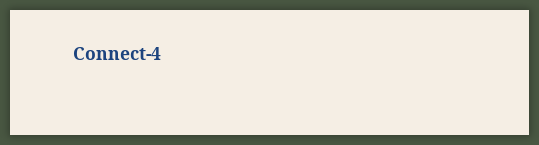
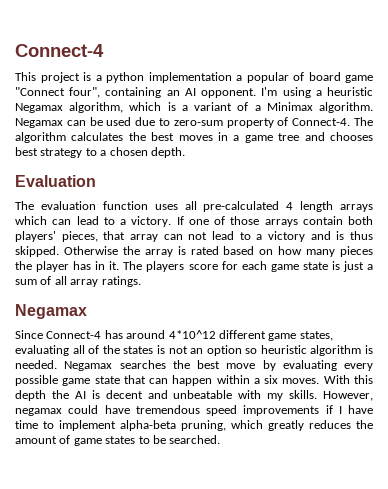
[73,47,161,60] Connect-4 -> [15,44,104,57] [15,72,373,83] [15,87,374,98] [15,102,374,113] [15,117,374,128] [15,132,373,143] [15,147,185,158] [15,175,96,187] [15,201,373,212] [15,216,373,227] [15,231,373,242] [15,246,373,257] [15,261,373,272] [15,276,141,287] [15,304,87,319] [15,330,333,341] [15,345,373,356] [15,360,373,371] [15,375,373,386] [15,390,373,401] [15,405,373,416] [15,420,373,431] [15,435,221,446] Connect-4 // This project is a python implementation a popular of board game "Connect four", containing an AI opponent. I'm using a heuristic Negamax algorithm, which is a variant of a Minimax algorithm. Negamax can be used due to zero-sum property of Connect-4. The algorithm calculates the best moves in a game tree and chooses best strategy to a chosen depth. // Evaluation // The evaluation function uses all pre-calculated 4 length arrays which can lead to a victory. If one of those arrays contain both players' pieces, that array can not lead to a victory and is thus skipped. Otherwise the array is rated based on how many pieces the player has in it. The players score for each game state is just a sum of all array ratings. // Negamax // Since Connect-4 has around 4*10^12 different game states, evaluating all of the states is not an option so heuristic algorithm is needed. Negamax searches the best move by evaluating every possible game state that can happen within a six moves. With this depth the AI is decent and unbeatable with my skills. However, negamax could have tremendous speed improvements if I have time to implement alpha-beta pruning, which greatly reduces the amount of game states to be searched.

